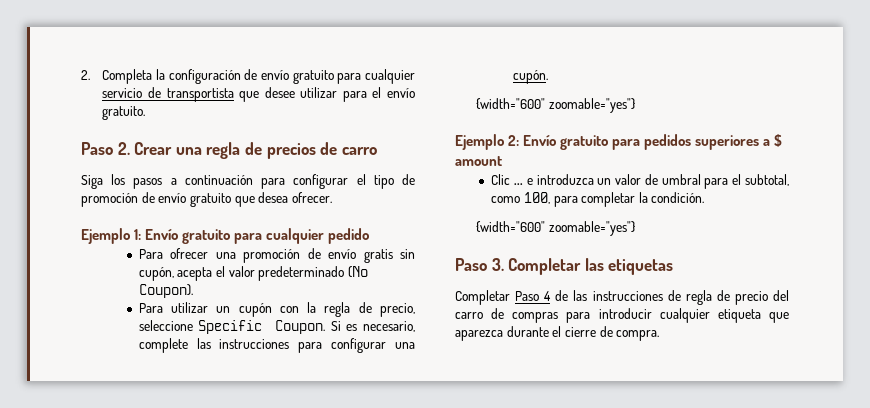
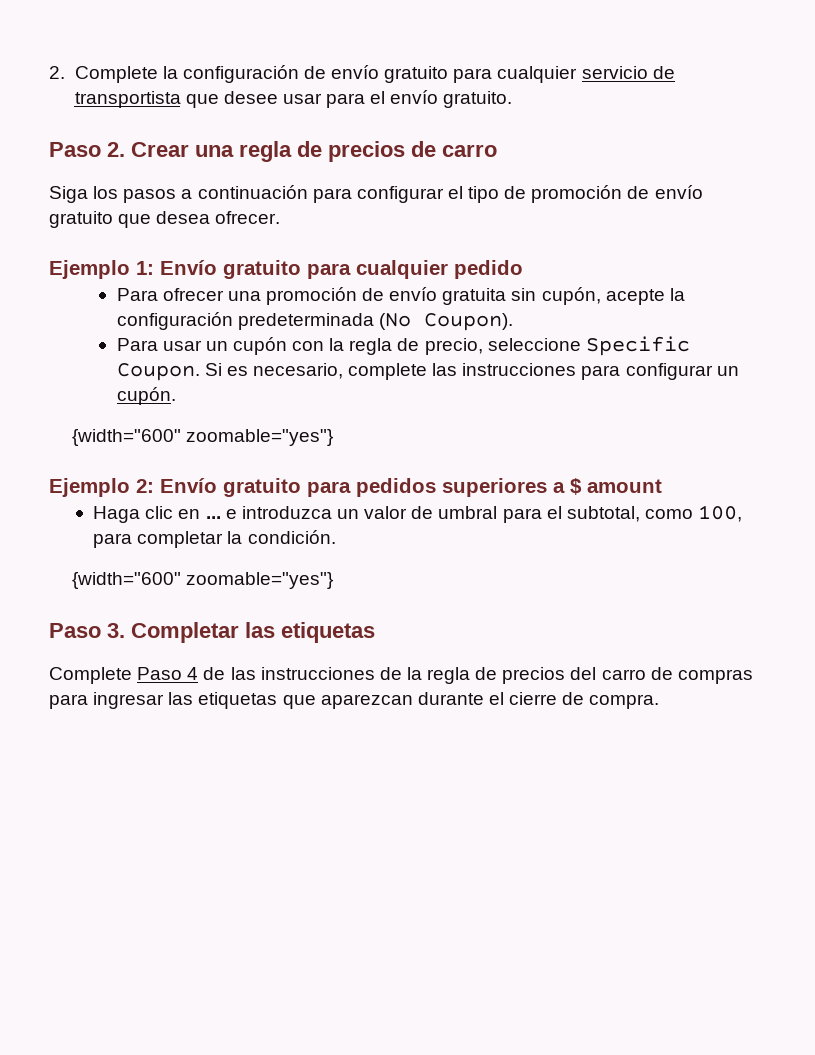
[81,69,153,84] 2. Completa -> [49,66,158,83] 2. Complete
[300,87,338,98] utilizar -> [282,93,322,104] usar
[363,249,393,263] gratis -> [442,288,507,305] gratuita
[177,266,345,281] acepta el valor predeterminado -> [605,288,685,305] [116,312,374,330] acepte la configuración predeterminada
[170,302,208,313] utilizar -> [162,340,202,351] usar
[395,342,415,349] una -> [716,366,739,376] un
[491,174,511,185] Clic -> [93,506,201,523] Haga clic en
[455,290,510,305] Completar -> [49,667,132,684] Complete
[685,290,768,305] regla de precio -> [406,667,566,684] la regla de precios
[598,308,789,323] [455,330,503,341] introducir cualquier etiqueta que aparezca -> [93,692,413,709] ingresar las etiquetas que aparezcan

